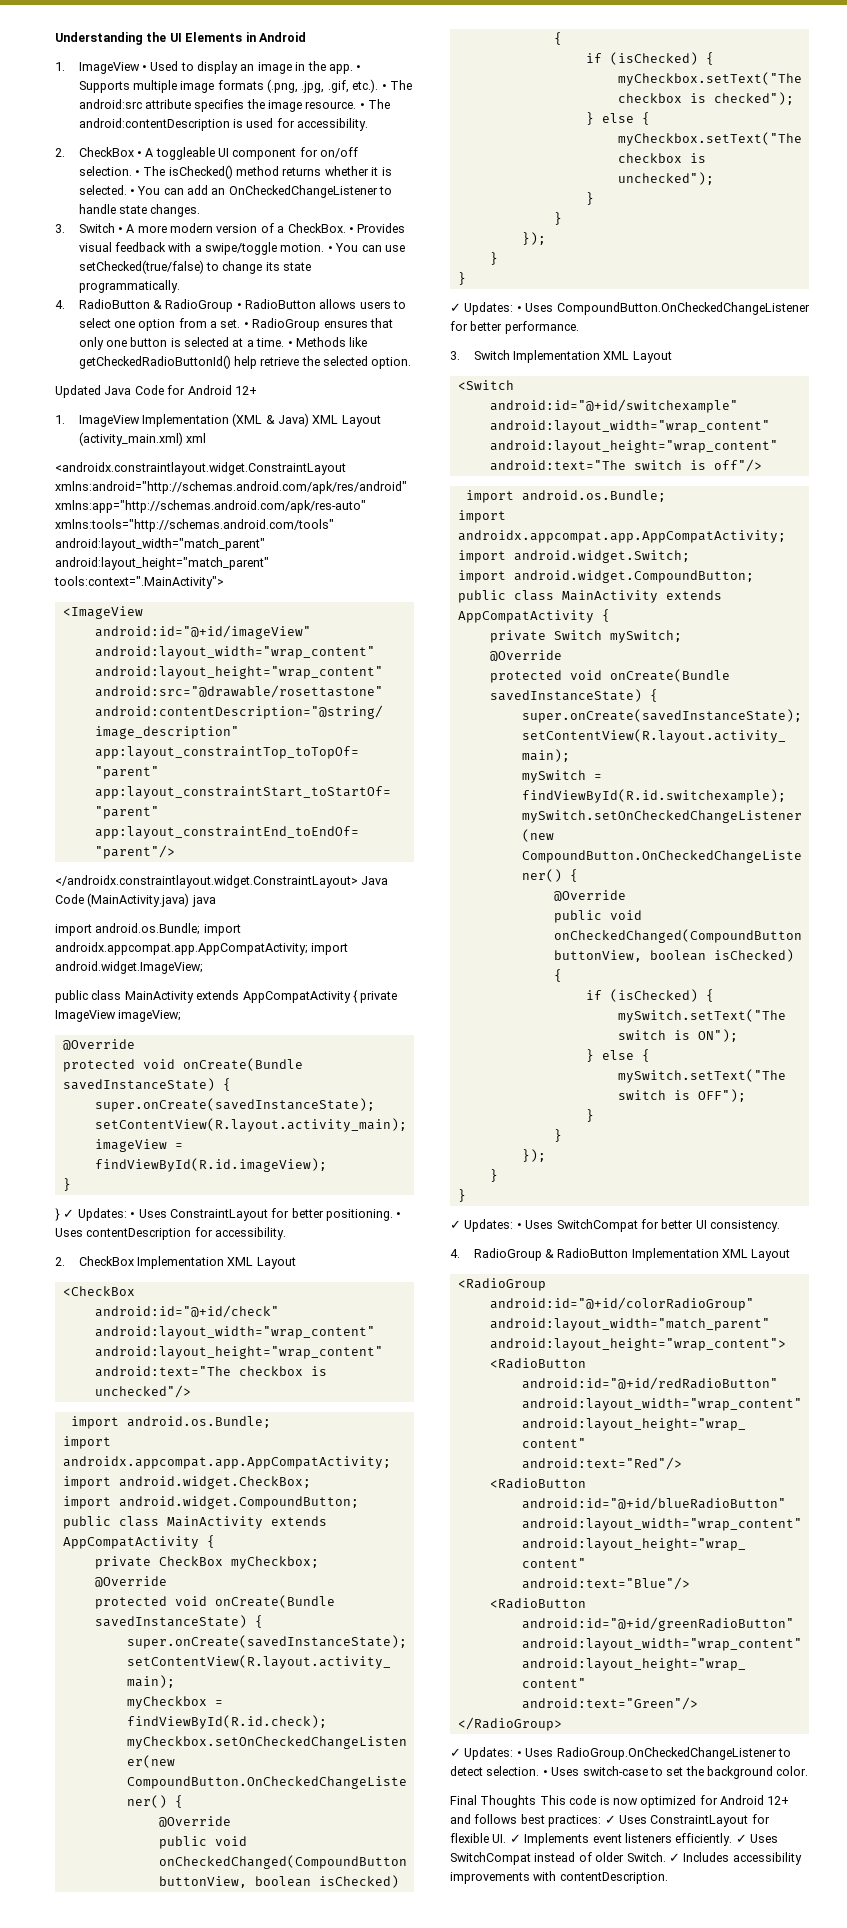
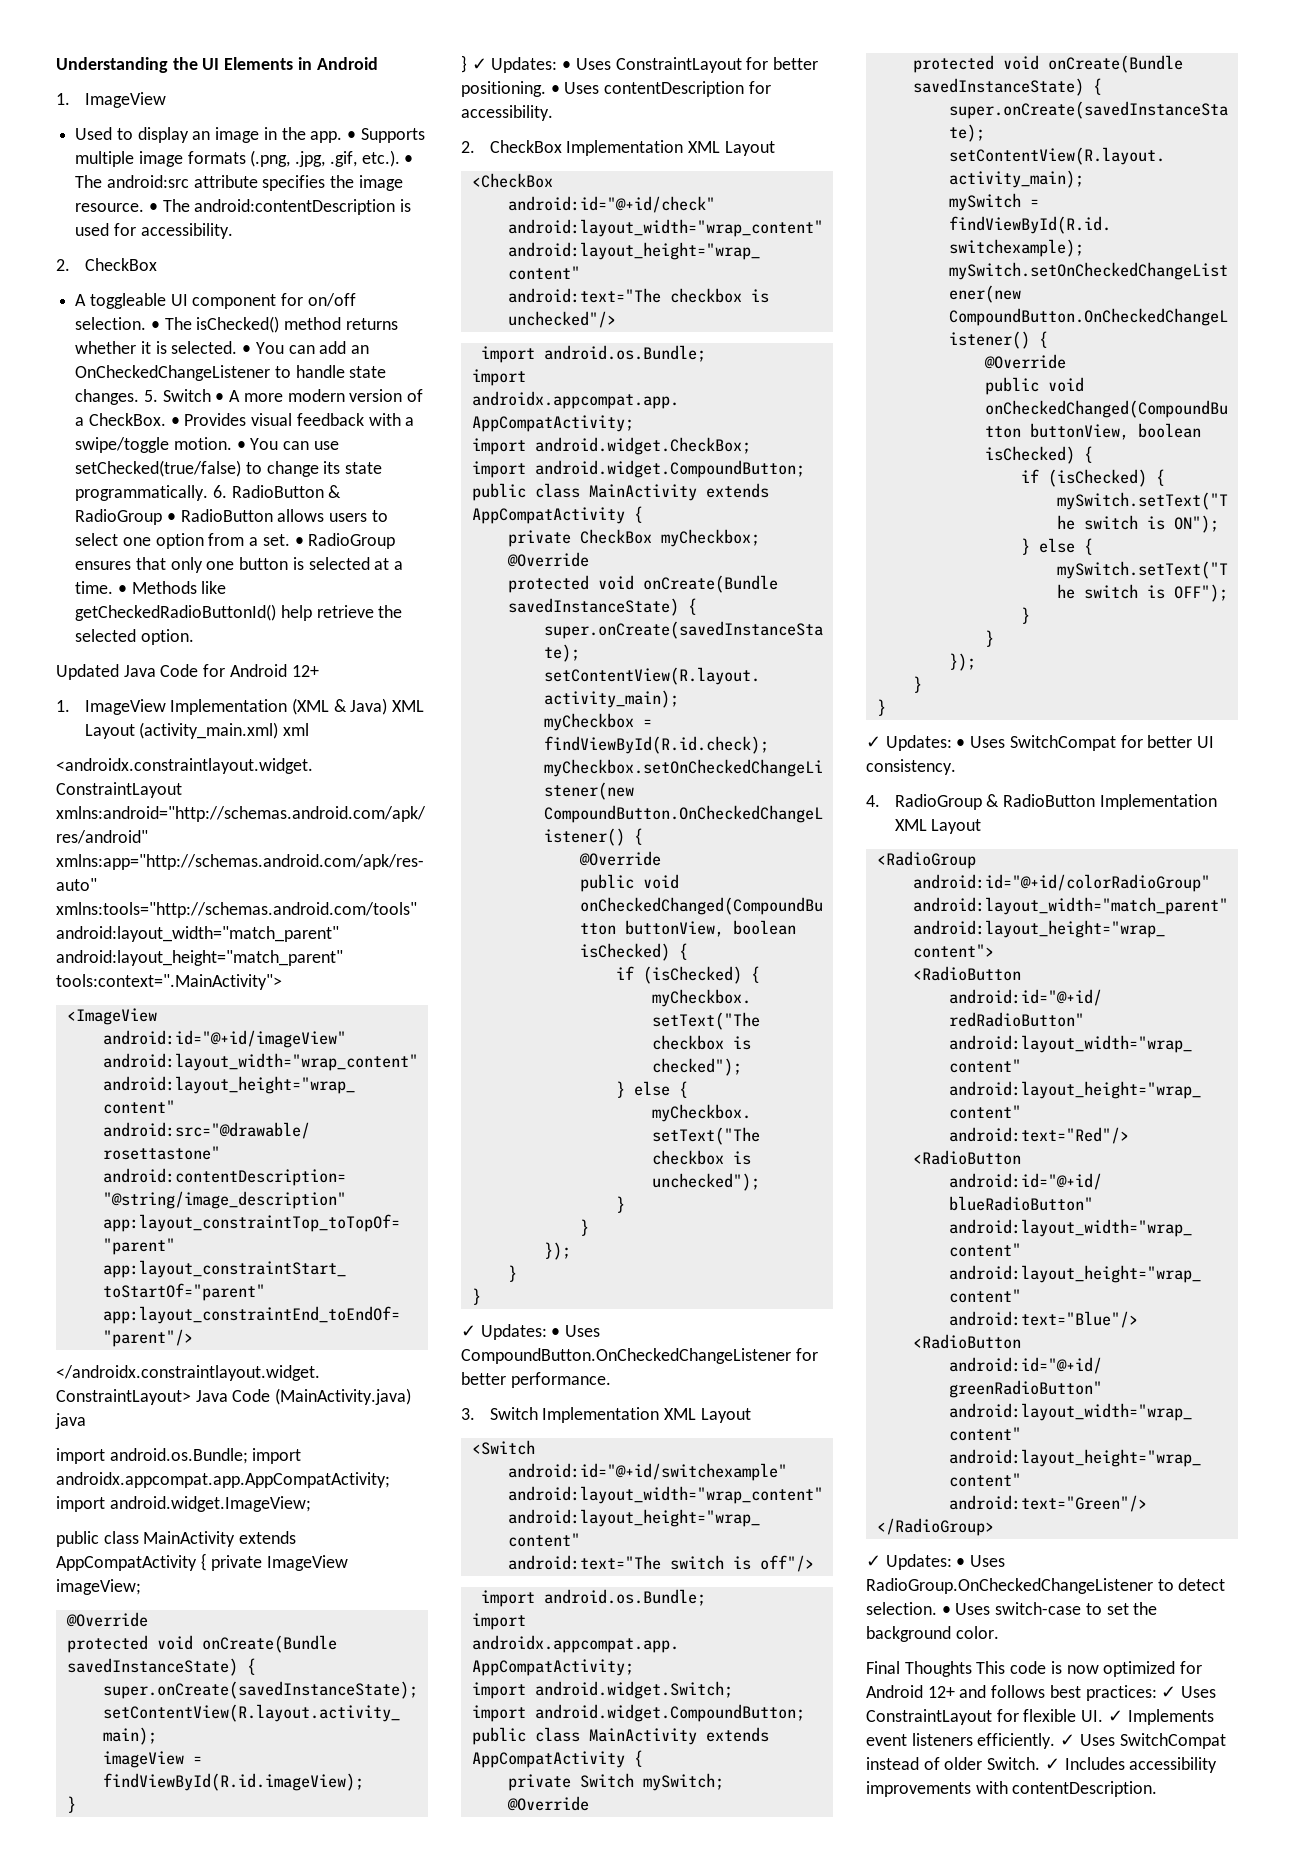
[141,65,147,71] • -> (166, 100) //
[136,151,142,157] • -> (157, 264) //
[55,224,65,233] // 3. -> [143,390,158,402] 5.
[55,300,65,309] // 4. -> [212,485,227,498] 6.

